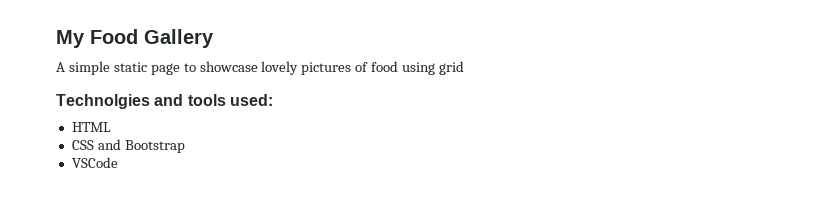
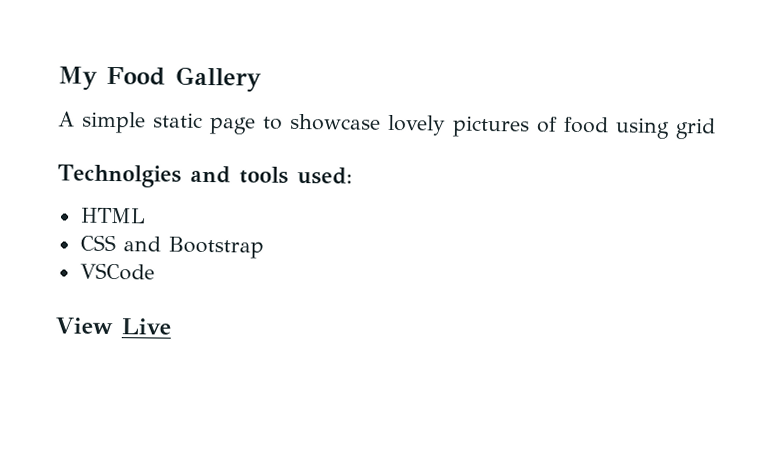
(118, 162) none -> [55,317,171,335] // View Live

